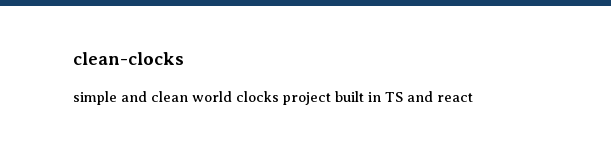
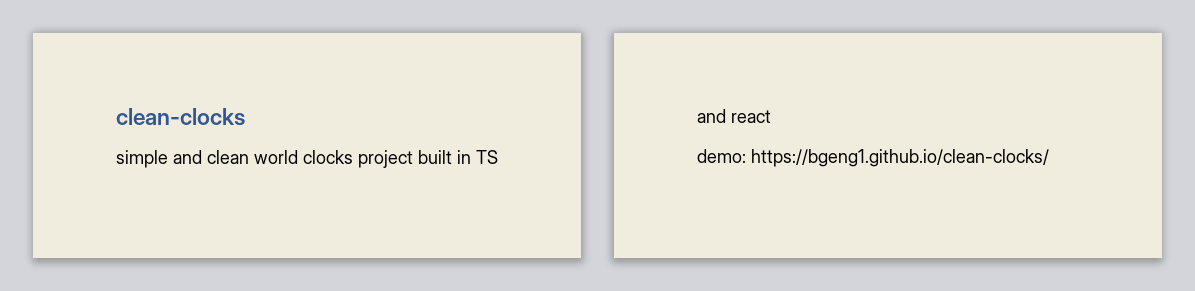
(473, 97) none -> [697,149,1049,167] // demo: https://bgeng1.github.io/clean-clocks/

